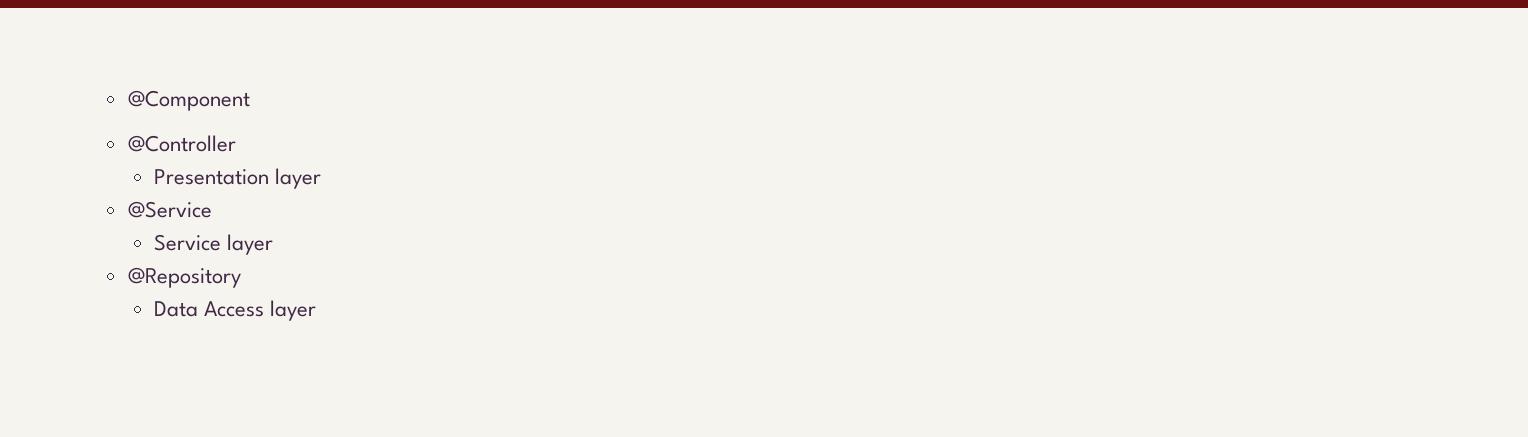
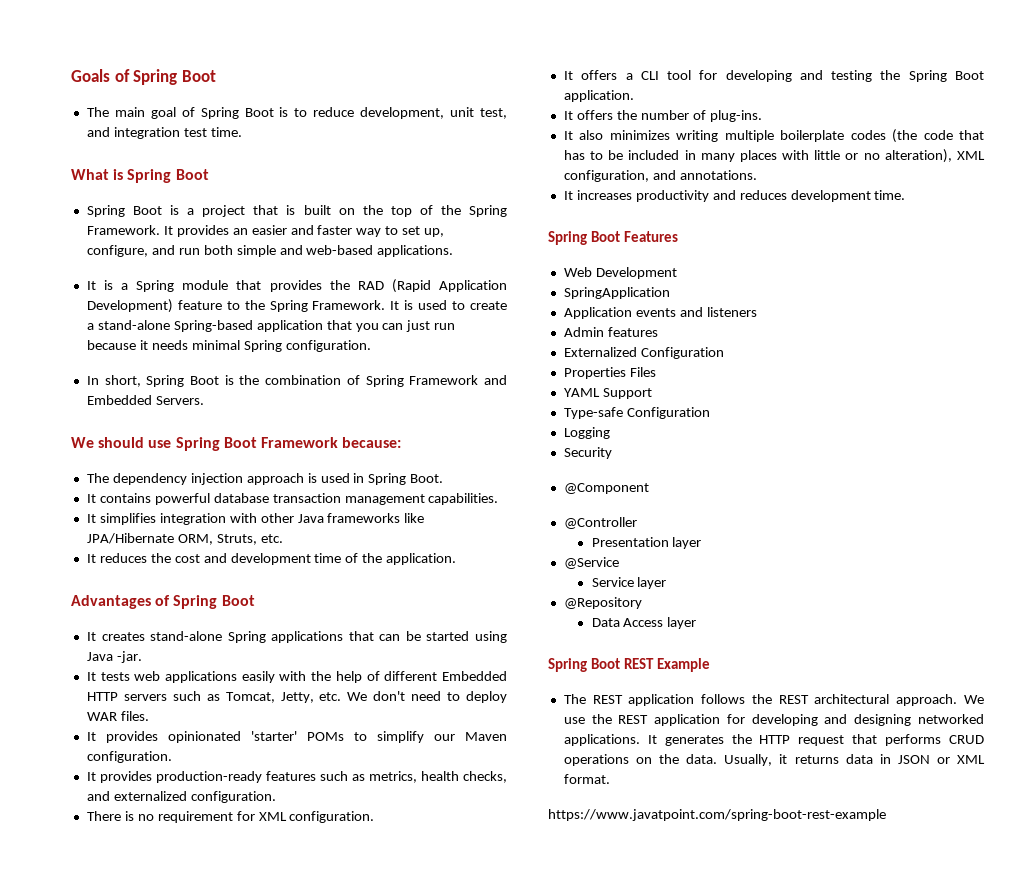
(127, 100) none -> [71,69,216,85] [86,107,508,119] [86,127,242,139] [71,169,209,183] [86,205,508,217] [86,225,445,237] [86,245,454,257] [86,279,508,293] [86,299,508,313] [86,320,456,332] [86,340,371,352] [86,375,507,387] [86,395,204,405] [71,437,402,451] [86,473,444,485] [86,493,499,505] [86,513,425,525] [86,533,283,545] [86,553,457,565] [71,595,255,609] [86,631,508,643] [86,651,142,663] [86,671,507,683] [86,691,508,703] [86,711,149,721] [86,731,508,743] [86,751,172,763] [86,771,508,783] [86,791,276,803] [86,811,375,823] [563,70,984,82] [563,90,634,102] [563,110,762,122] [563,129,984,143] [563,149,985,163] [563,170,757,182] [563,190,906,202] [548,231,678,245] [563,267,677,279] [563,287,670,299] [563,307,757,319] [563,327,658,337] [563,347,724,359] [563,367,656,379] [563,388,652,399] [563,407,710,419] [563,427,610,439] [563,447,612,459] Goals of Spring Boot // The main goal of Spring Boot is to reduce development, unit test, and integration test time. // What is Spring Boot // Spring Boot is a project that is built on the top of the Spring Framework. It provides an easier and faster way to set up, configure, and run both simple and web-based applications. // It is a Spring module that provides the RAD (Rapid Application Development) feature to the Spring Framework. It is used to create a stand-alone Spring-based application that you can just run because it needs minimal Spring configuration. // In short, Spring Boot is the combination of Spring Framework and Embedded Servers. // We should use Spring Boot Framework because: // The dependency injection approach is used in Spring Boot. // It contains powerful database transaction management capabilities. // It simplifies integration with other Java frameworks like JPA/Hibernate ORM, Struts, etc. // It reduces the cost and development time of the application. // Advantages of Spring Boot // It creates stand-alone Spring applications that can be started using Java -jar. // It tests web applications easily with the help of different Embedded HTTP servers such as Tomcat, Jetty, etc. We don't need to deploy WAR files. // It provides opinionated 'starter' POMs to simplify our Maven configuration. // It provides production-ready features such as metrics, health checks, and externalized configuration. // There is no requirement for XML configuration. // It offers a CLI tool for developing and testing the Spring Boot application. // It offers the number of plug-ins. // It also minimizes writing multiple boilerplate codes (the code that has to be included in many places with little or no alteration), XML configuration, and annotations. // It increases productivity and reduces development time. // Spring Boot Features // Web Development // SpringApplication // Application events and listeners // Admin features // Externalized Configuration // Properties Files // YAML Support // Type-safe Configuration // Logging // Security //
(316, 310) none -> [548,658,710,672] [563,694,985,706] [563,714,984,726] [563,734,985,746] [563,754,986,766] [563,774,610,784] [548,809,886,821] // Spring Boot REST Example // The REST application follows the REST architectural approach. We use the REST application for developing and designing networked applications. It generates the HTTP request that performs CRUD operations on the data. Usually, it returns data in JSON or XML format. // https://www.javatpoint.com/spring-boot-rest-example

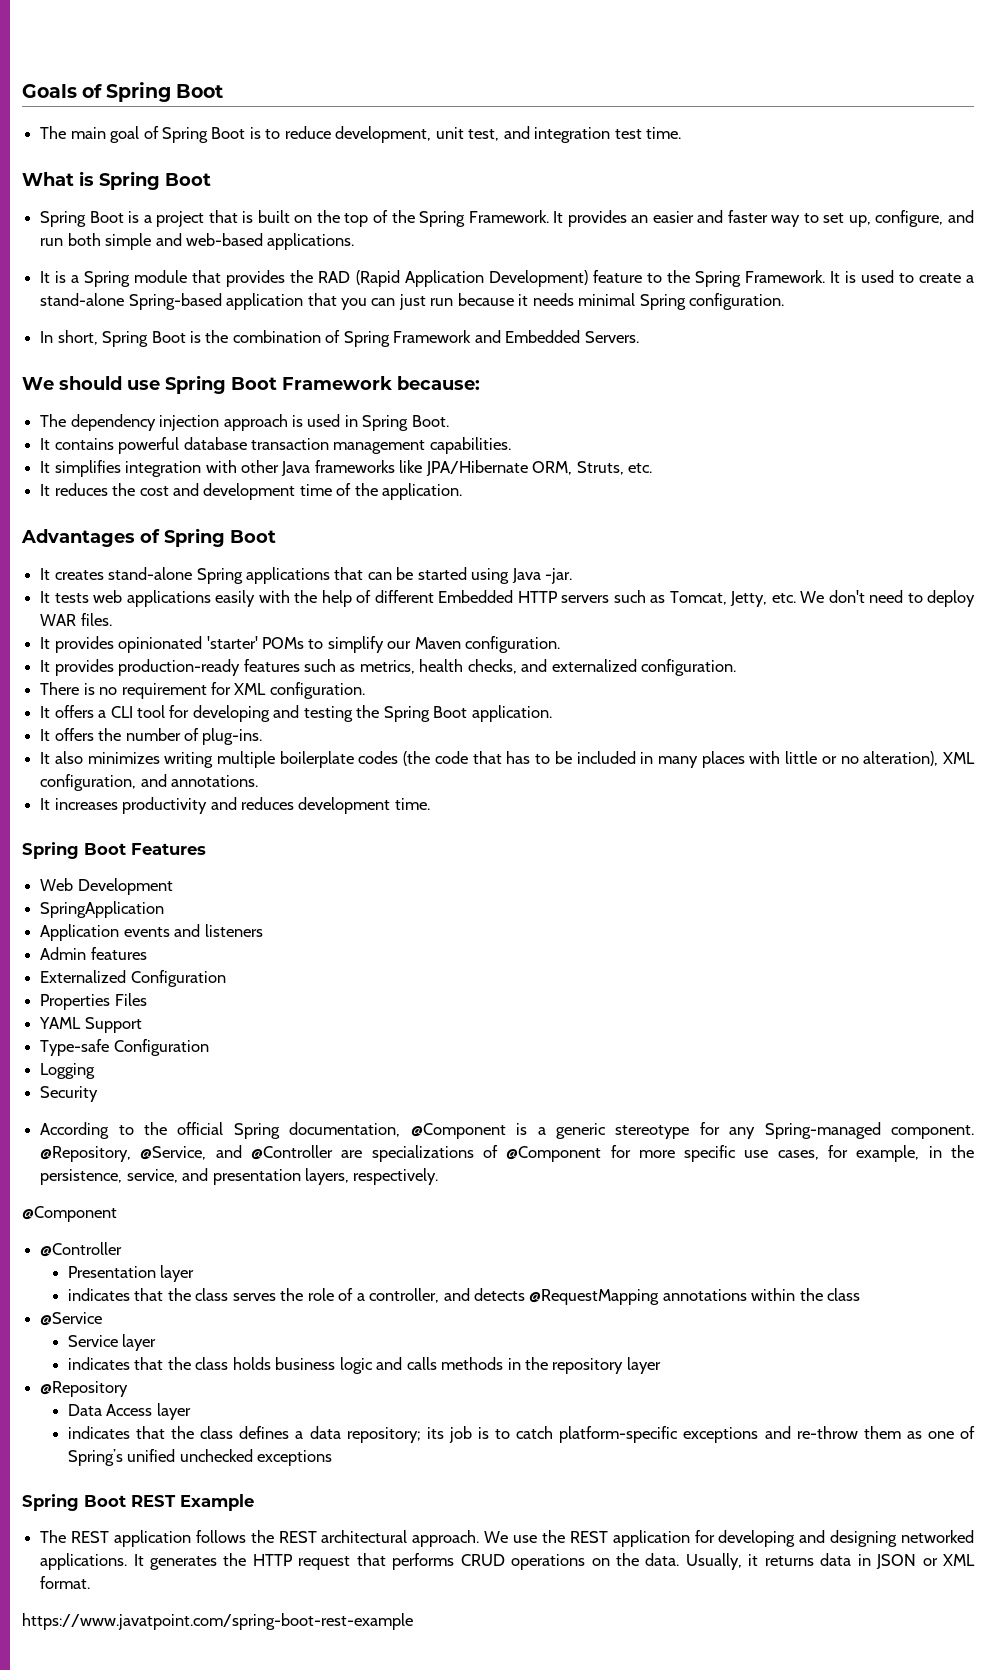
[563,483,649,494] [563,517,637,529] [591,537,702,549] [563,557,619,569] [591,577,667,589] [563,597,642,609] [591,617,697,629] @Component // @Controller // Presentation layer // @Service // Service layer // @Repository // Data Access layer -> [40,1122,975,1139] [40,1145,975,1162] [40,1168,439,1185] [22,1206,117,1222] [40,1242,123,1257] [67,1265,195,1282] [67,1288,861,1305] [40,1312,103,1326] [67,1334,157,1351] [67,1357,661,1374] [40,1381,129,1397] [67,1403,191,1420] [67,1426,976,1443] [67,1449,333,1466] According to the official Spring documentation, @Component is a generic stereotype for any Spring-managed component. @Repository, @Service, and @Controller are specializations of @Component for more specific use cases, for example, in the persistence, service, and presentation layers, respectively. // @Component // @Controller // Presentation layer // indicates that the class serves the role of a controller, and detects @RequestMapping annotations within the class // @Service // Service layer // indicates that the class holds business logic and calls methods in the repository layer // @Repository // Data Access layer // indicates that the class defines a data repository; its job is to catch platform-specific exceptions and re-throw them as one of Spring’s unified unchecked exceptions

